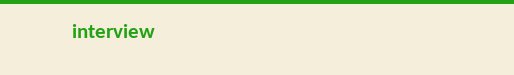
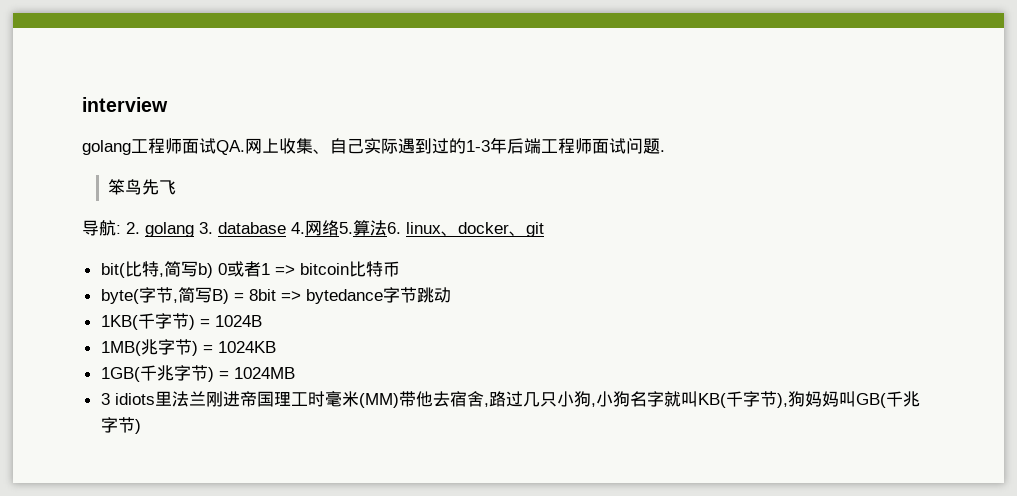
(155, 31) none -> [82,137,665,155] [108,179,177,195] [82,220,544,237] [100,261,400,278] [100,287,451,304] [100,313,262,330] [100,339,276,356] [100,365,295,382] [100,390,920,408] [100,417,141,434] // golang工程师面试QA.网上收集、自己实际遇到过的1-3年后端工程师面试问题. // 笨鸟先飞 // 导航: 2. golang 3. database 4.网络5.算法6. linux、docker、git // bit(比特,简写b) 0或者1 => bitcoin比特币 // byte(字节,简写B) = 8bit => bytedance字节跳动 // 1KB(千字节) = 1024B // 1MB(兆字节) = 1024KB // 1GB(千兆字节) = 1024MB // 3 idiots里法兰刚进帝国理工时毫米(MM)带他去宿舍,路过几只小狗,小狗名字就叫KB(千字节),狗妈妈叫GB(千兆字节)

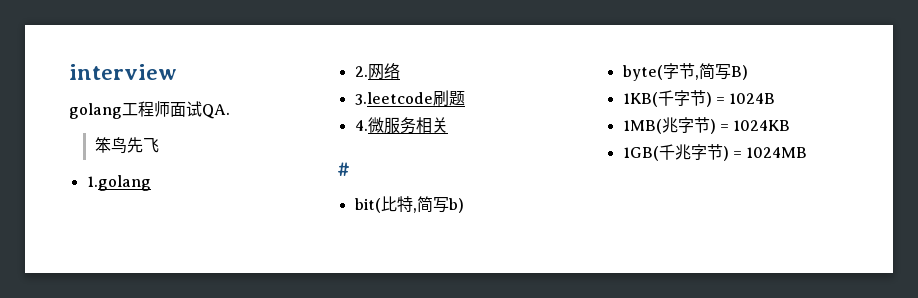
[245,137,665,154] [108,179,177,195] [82,220,544,237] 网上收集、自己实际遇到过的1-3年后端工程师面试问题. // 笨鸟先飞 // 导航: 2. golang 3. database 4.网络5.算法6. linux、docker、git -> [94,137,159,154] [86,175,151,191] [354,62,400,80] [354,90,465,106] [354,117,448,134] [337,162,350,176] // 笨鸟先飞 // 1.golang // 2.网络 // 3.leetcode刷题 // 4.微服务相关 // #
[217,261,400,277] 0或者1 => bitcoin比特币 -> (464, 205) none
[233,287,451,304] = 8bit => bytedance字节跳动 -> (748, 72) none
[100,390,920,408] [100,417,141,434] // 3 idiots里法兰刚进帝国理工时毫米(MM)带他去宿舍,路过几只小狗,小狗名字就叫KB(千字节),狗妈妈叫GB(千兆字节) -> (808, 152) none

